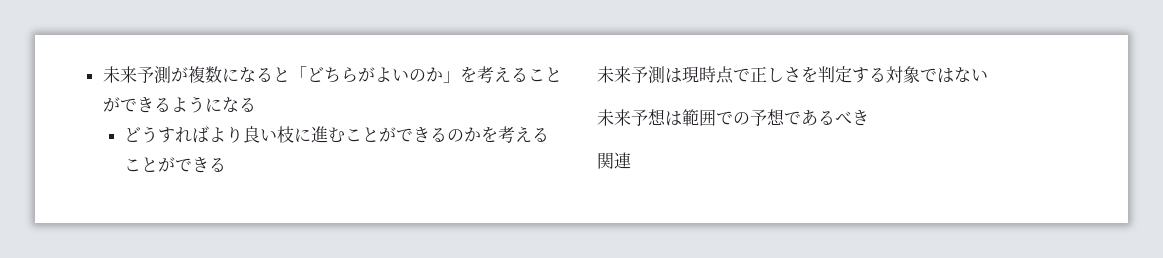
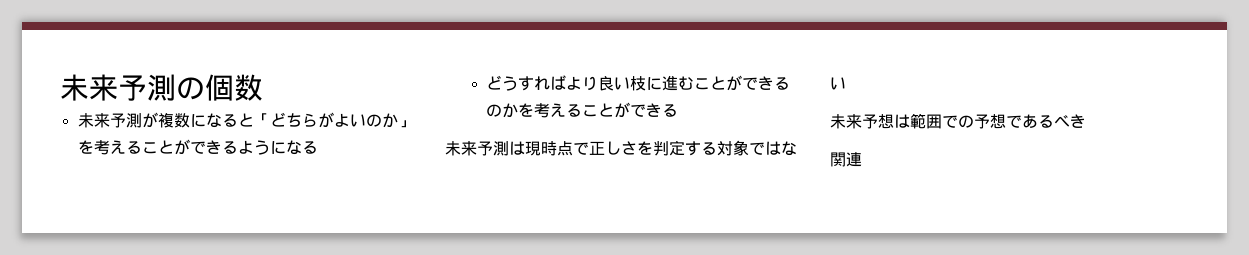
[102,66,171,84] 未来予測 -> [60,74,263,101] [77,113,142,128] 未来予測の個数 // 未来予測

